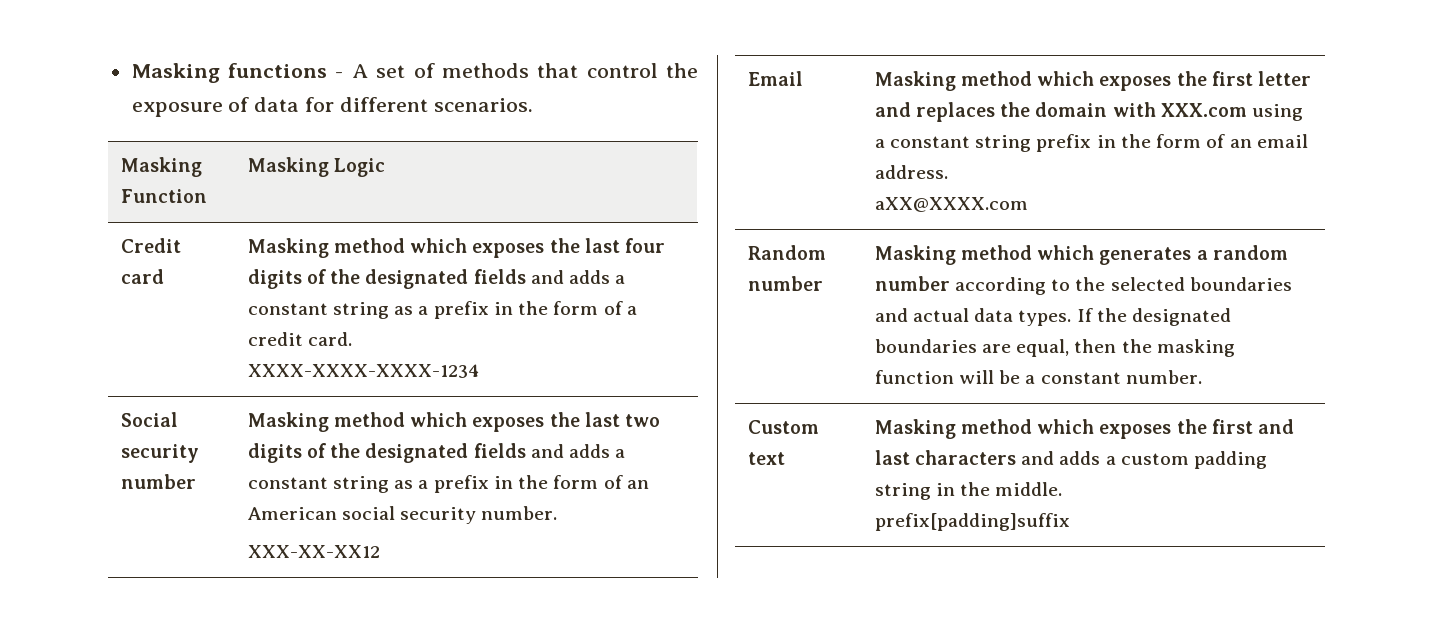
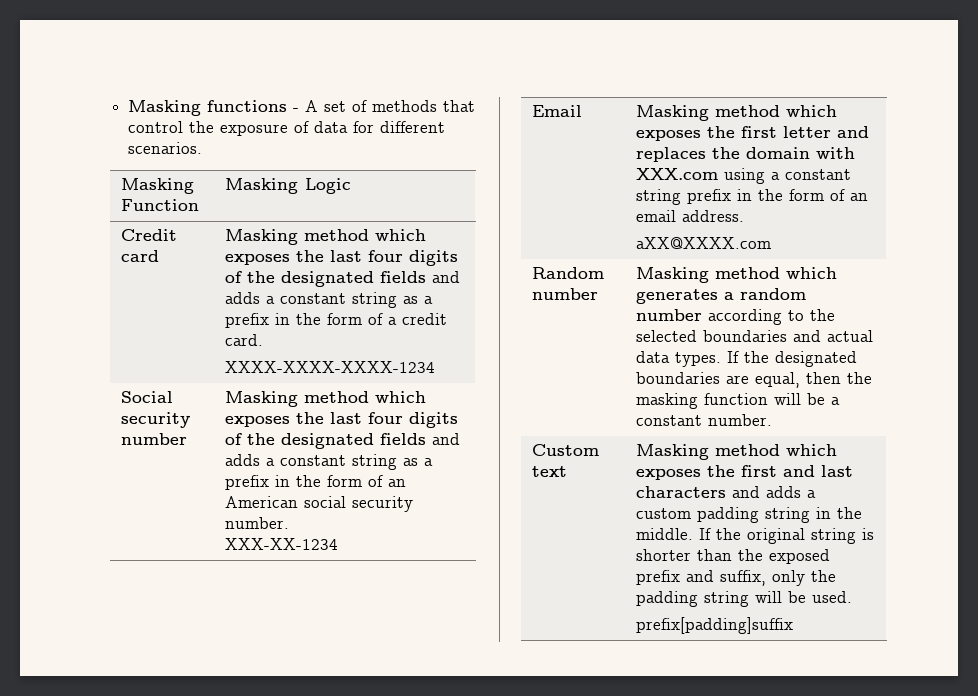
[625,414,661,427] two -> [368,412,404,424] four
[247,545,380,558] XXX-XX-XX12 -> [225,538,339,550] XXX-XX-1234
(1063, 489) none -> [699,528,875,544] [636,549,831,564] [636,570,837,586] [636,591,853,607] If the original string is shorter than the exposed prefix and suffix, only the padding string will be used.

